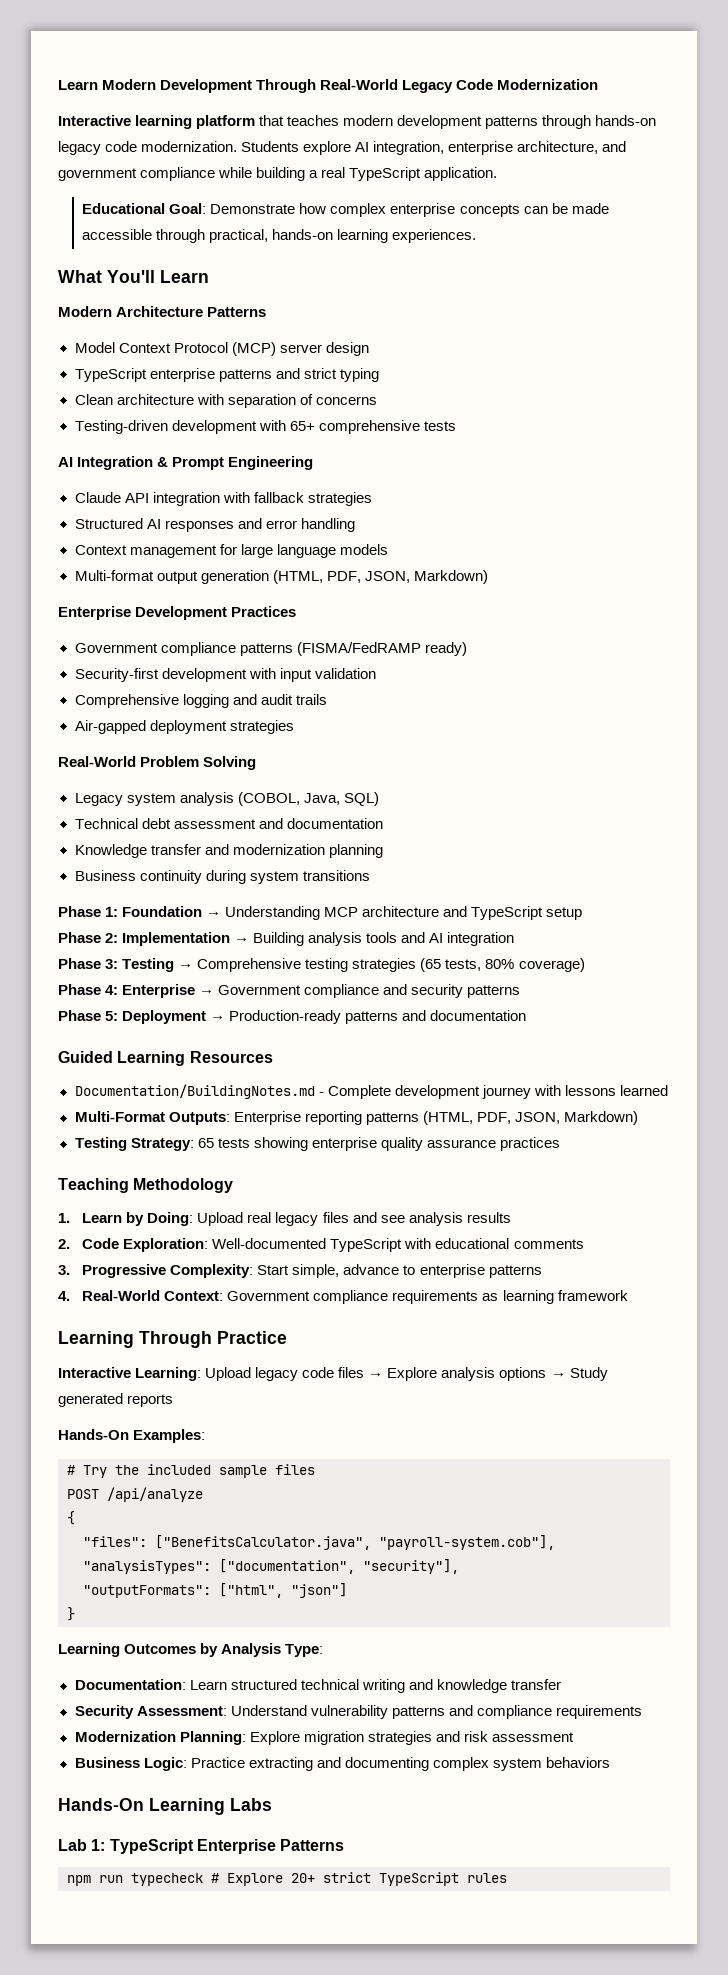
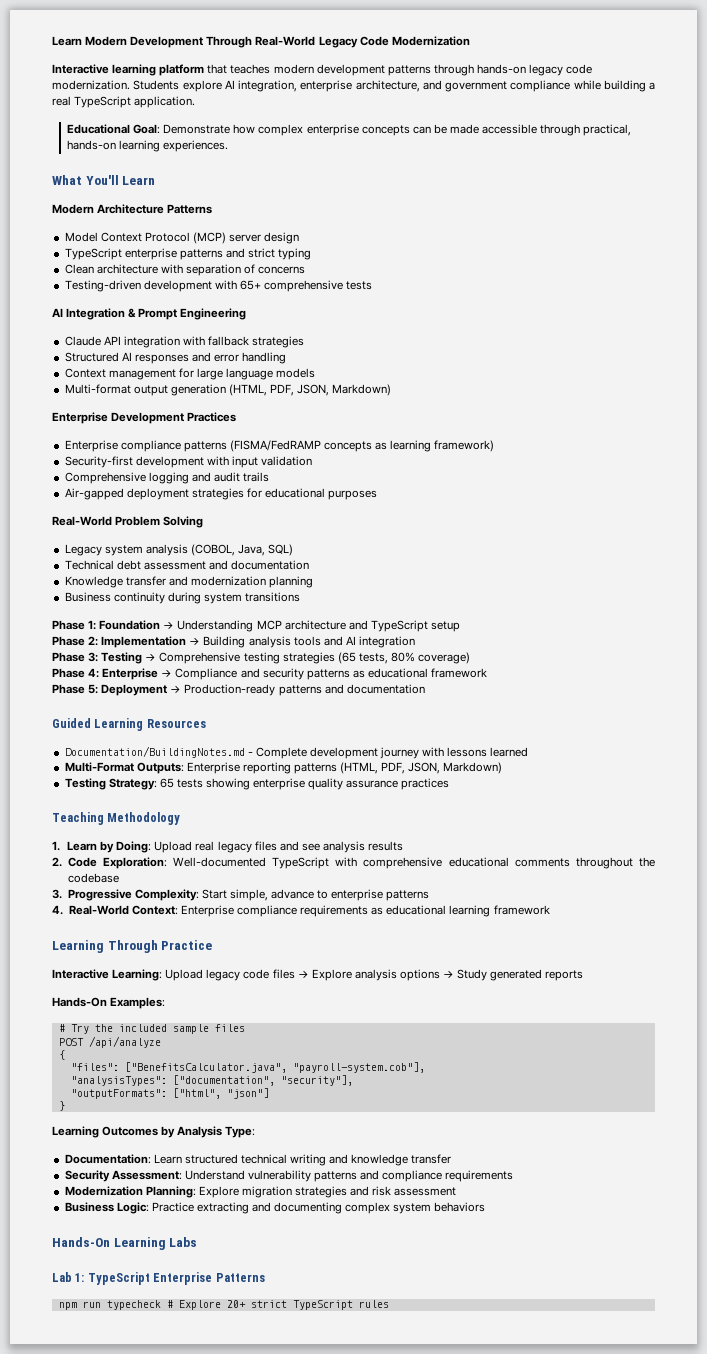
[74,643,158,653] Government -> [64,440,118,452] Enterprise
[424,642,467,656] ready) -> [324,440,495,452] concepts as learning framework)
(294, 727) none -> [246,488,378,500] for educational purposes
[218,984,380,998] Government compliance -> [175,668,238,680] Compliance
(521, 991) none -> [352,668,488,678] as educational framework
(432, 1243) none -> [363,857,443,869] comprehensive
(584, 1244) none -> [575,857,655,869] [67,873,119,883] throughout the codebase
[227,1291,311,1301] Government -> [180,905,234,917] Enterprise
(499, 1297) none -> [386,905,447,915] educational

